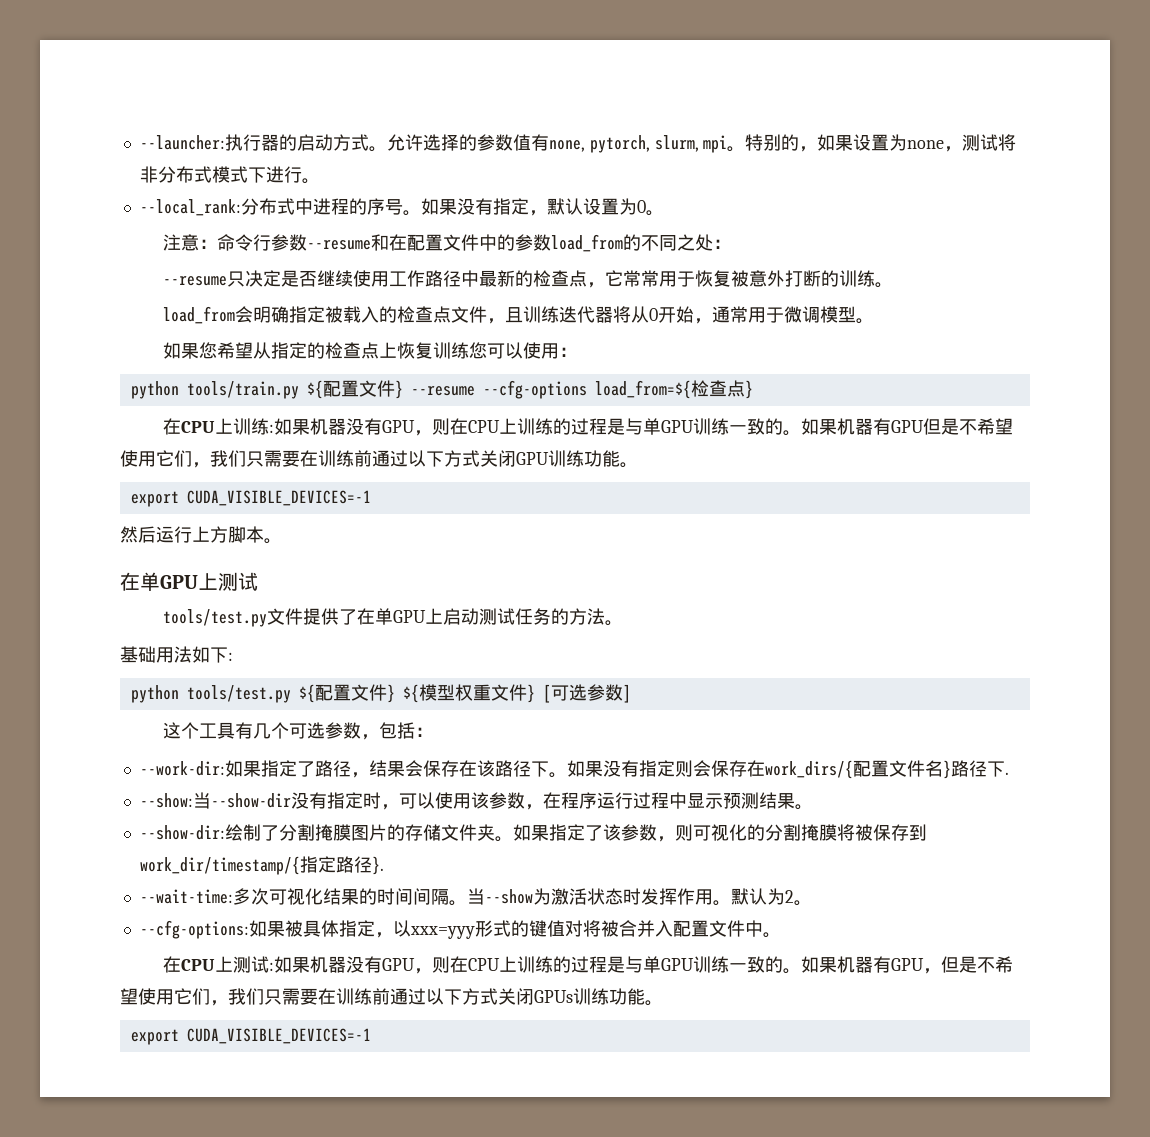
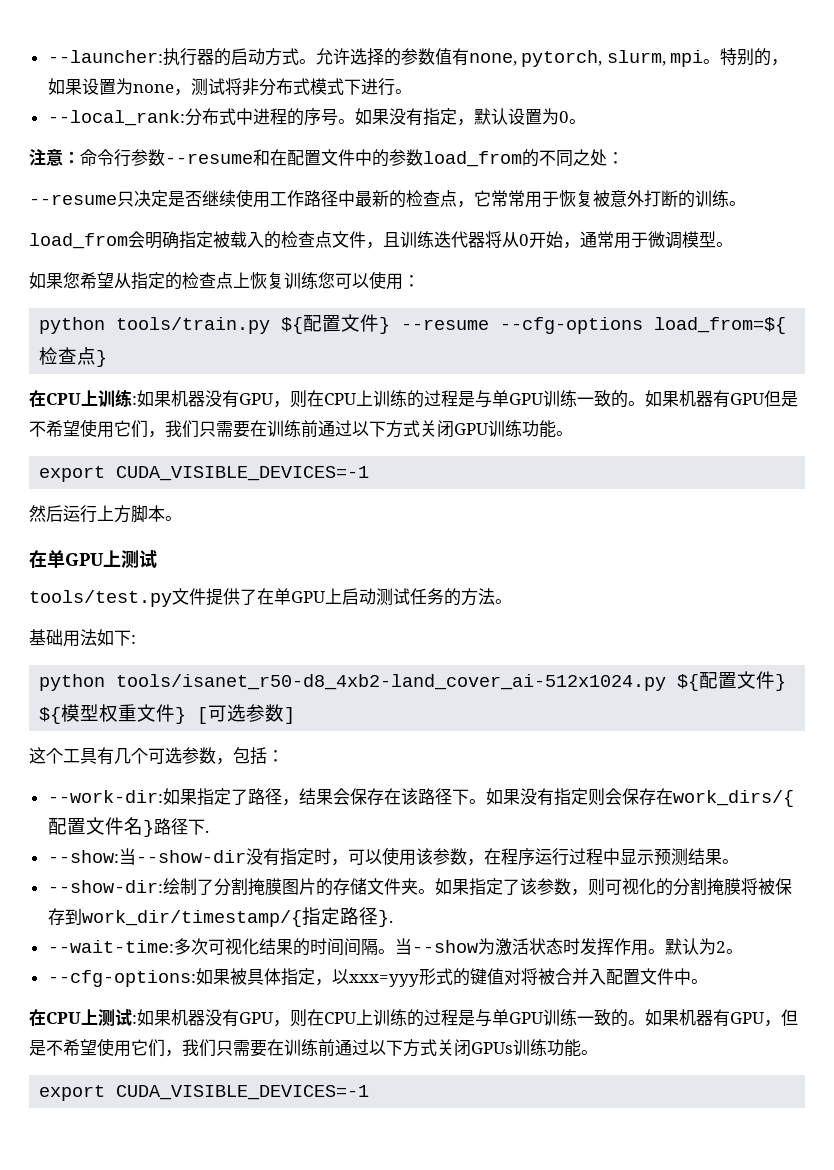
[186,685,291,703] tools/test.py -> [116,674,667,691] tools/isanet_r50-d8_4xb2-land_cover_ai-512x1024.py

